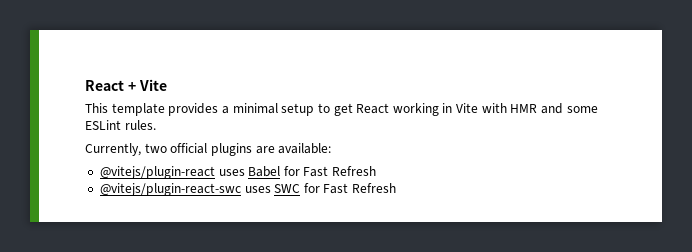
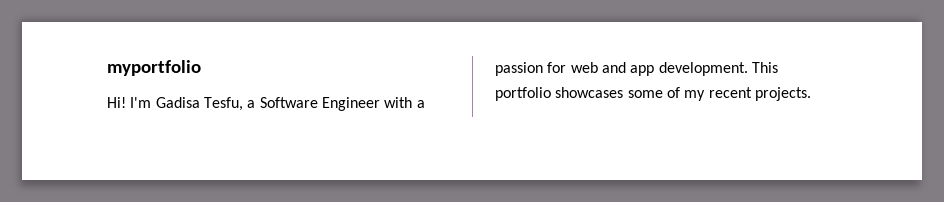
[85,79,167,91] [85,103,598,116] [85,120,156,130] [85,143,332,156] [99,166,377,179] [99,183,397,196] React + Vite // This template provides a minimal setup to get React working in Vite with HMR and some ESLint rules. // Currently, two official plugins are available: // @vitejs/plugin-react uses Babel for Fast Refresh // @vitejs/plugin-react-swc uses SWC for Fast Refresh -> [107,60,201,76] [107,97,425,111] [495,62,778,76] [495,87,811,101] myportfolio // Hi! I'm Gadisa Tesfu, a Software Engineer with a passion for web and app development. This portfolio showcases some of my recent projects.

